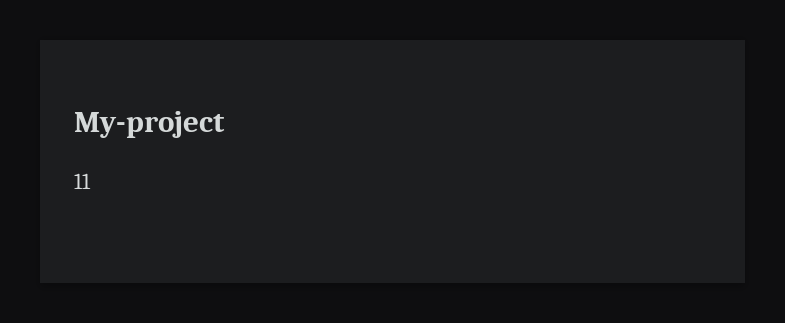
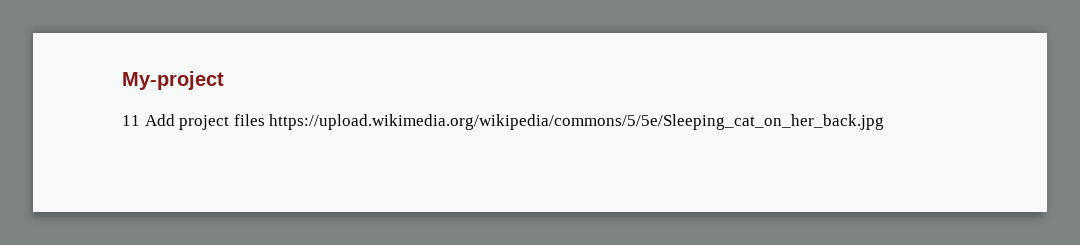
(91, 181) none -> [144,114,885,130] Add project files https://upload.wikimedia.org/wikipedia/commons/5/5e/Sleeping_cat_on_her_back.jpg

